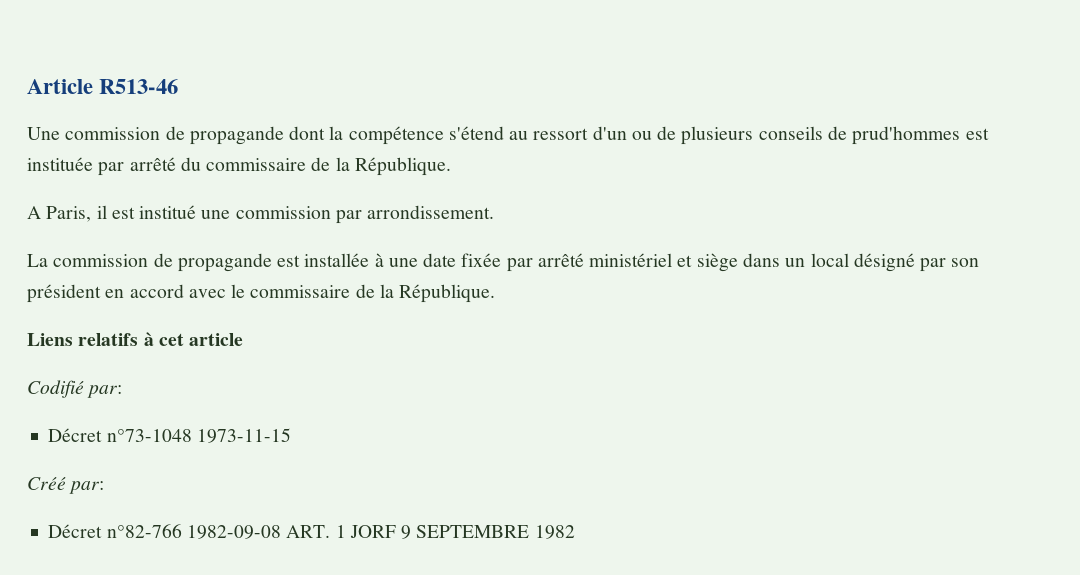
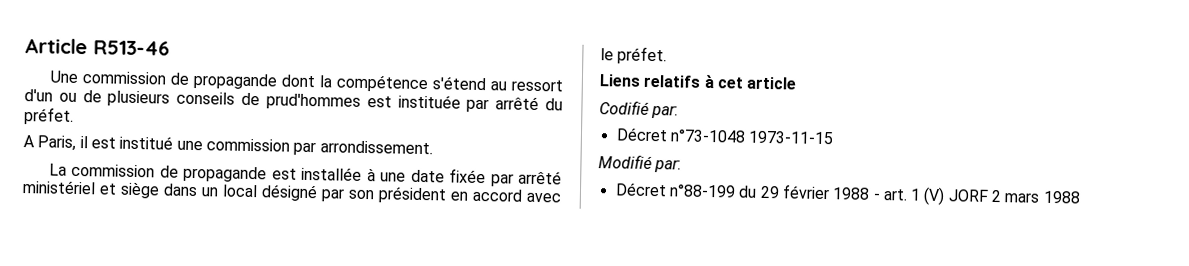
[206,157,451,176] commissaire de la République. -> [24,107,74,125] préfet.
[250,284,496,303] commissaire de la République. -> [617,46,668,65] préfet.
[27,477,105,494] [48,524,575,539] Créé par: // Décret n°82-766 1982-09-08 ART. 1 JORF 9 SEPTEMBRE 1982 -> [598,154,682,173] [614,182,1081,206] Modifié par: // Décret n°88-199 du 29 février 1988 - art. 1 (V) JORF 2 mars 1988

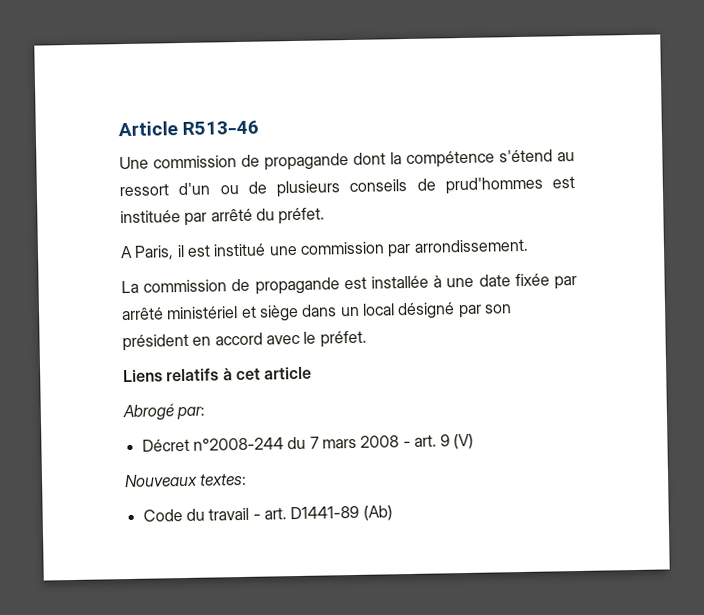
[599,100,679,119] [615,127,835,145] [598,154,682,173] [614,182,922,201] Codifié par: // Décret n°73-1048 1973-11-15 // Modifié par: // Décret n°88-199 du 29 février 1988 - art. 1 -> [122,403,206,422] [141,434,451,452] Abrogé par: // Décret n°2008-244 du 7 mars 2008 - art. 9
[947,189,1081,204] JORF 2 mars 1988 -> [124,472,248,488] [142,505,393,522] // Nouveaux textes: // Code du travail - art. D1441-89 (Ab)

